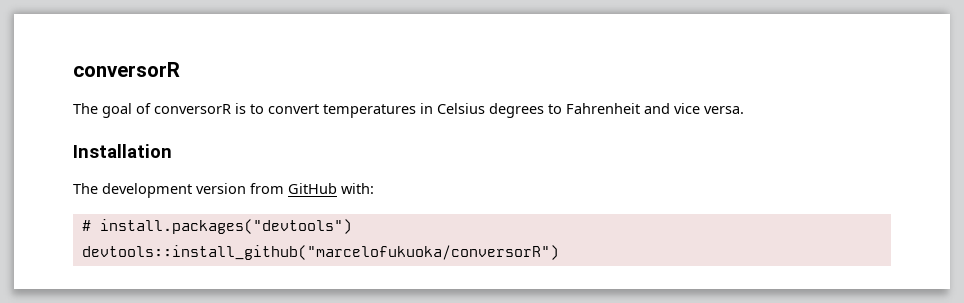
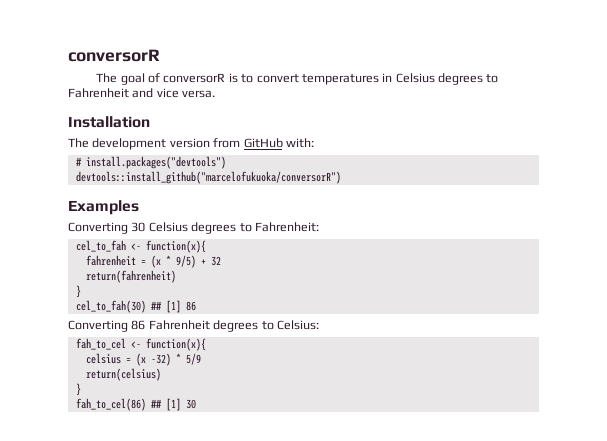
(559, 252) none -> [68,200,139,215] [68,222,319,234] [75,240,206,253] [85,255,221,268] [85,270,176,283] [75,285,81,298] [75,300,196,313] [68,320,319,332] [75,338,206,351] [85,353,201,366] [85,368,161,381] [75,383,81,396] [75,398,196,411] // Examples // Converting 30 Celsius degrees to Fahrenheit: // cel_to_fah <- function(x){ // fahrenheit = (x * 9/5) + 32 // return(fahrenheit) // } // cel_to_fah(30) ## [1] 86 // Converting 86 Fahrenheit degrees to Celsius: // fah_to_cel <- function(x){ // celsius = (x -32) * 5/9 // return(celsius) // } // fah_to_cel(86) ## [1] 30

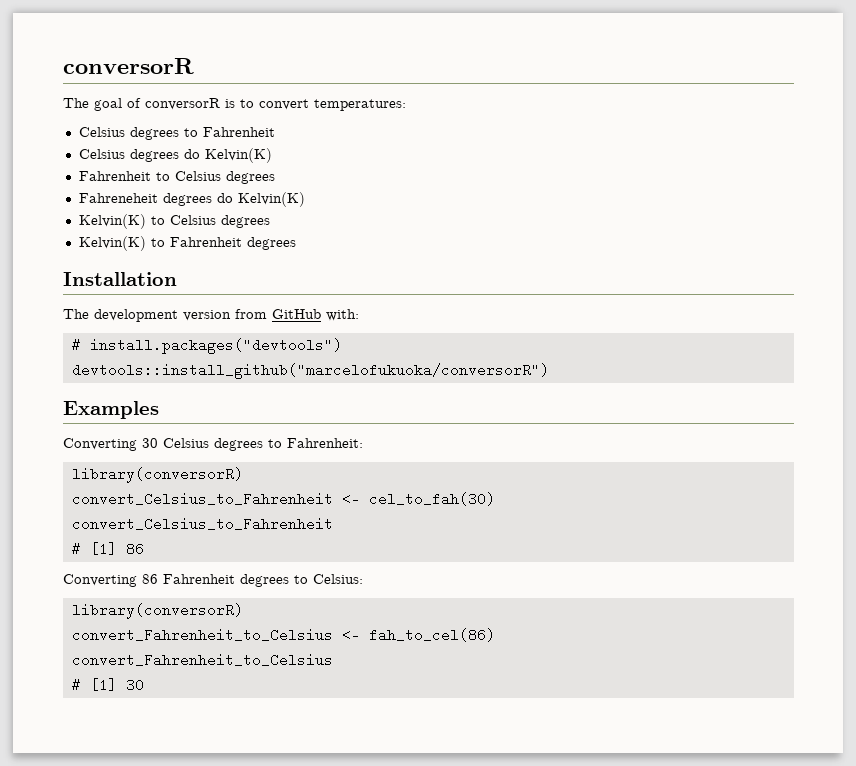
[301,73,393,85] temperatures in -> [314,99,406,111] temperatures: //
[132,88,216,98] and vice versa. -> [78,148,272,163] [78,171,275,184] [78,192,305,207] [78,214,270,229] [78,236,296,251] // Celsius degrees do Kelvin(K) // Fahrenheit to Celsius degrees // Fahreneheit degrees do Kelvin(K) // Kelvin(K) to Celsius degrees // Kelvin(K) to Fahrenheit degrees
[75,240,206,253] [85,255,221,268] [85,270,176,283] [75,285,81,298] [75,300,162,313] cel_to_fah <- function(x){ // fahrenheit = (x * 9/5) + 32 // return(fahrenheit) // } // cel_to_fah(30) ## -> [71,467,243,483] [71,492,495,506] [71,517,333,531] [71,542,81,556] library(conversorR) // convert_Celsius_to_Fahrenheit <- cel_to_fah(30) // convert_Celsius_to_Fahrenheit // #
[75,338,206,351] [85,353,201,366] [85,368,161,381] [75,383,81,396] [75,398,162,411] fah_to_cel <- function(x){ // celsius = (x -32) * 5/9 // return(celsius) // } // fah_to_cel(86) ## -> [71,603,243,619] [71,628,495,642] [71,653,333,667] [71,678,81,692] library(conversorR) // convert_Fahrenheit_to_Celsius <- fah_to_cel(86) // convert_Fahrenheit_to_Celsius // #

